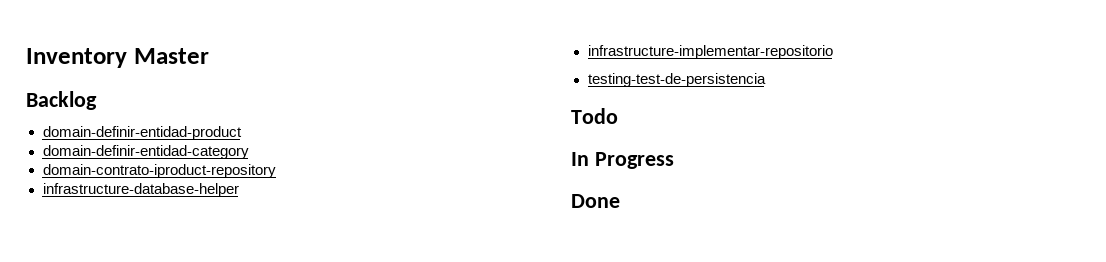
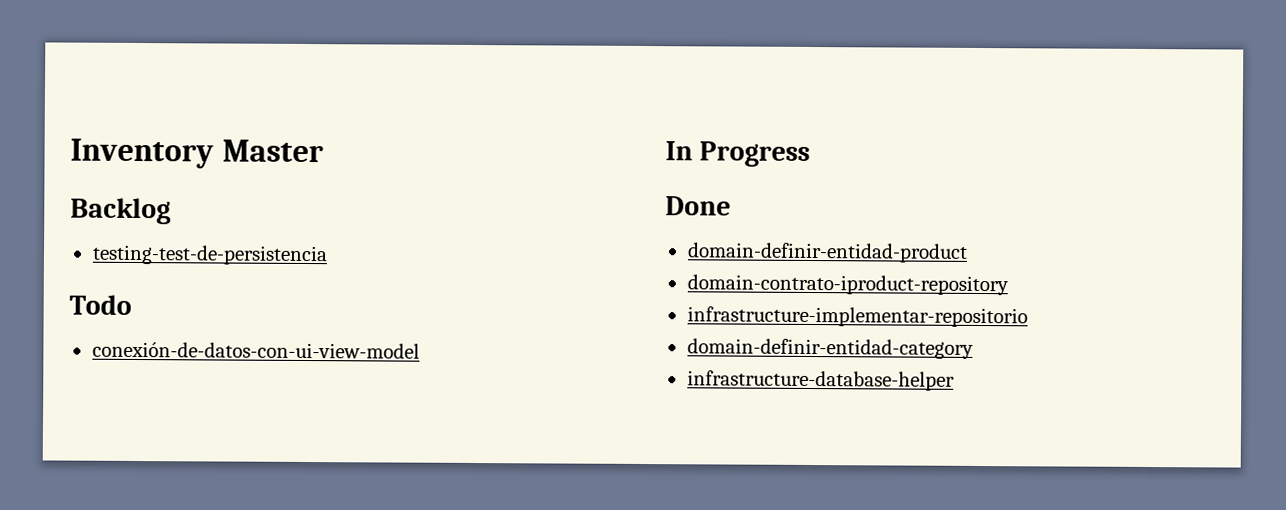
[42,126,242,140] [42,145,249,159] [42,164,276,178] [42,183,239,197] [587,45,833,59] // domain-definir-entidad-product // domain-definir-entidad-category // domain-contrato-iproduct-repository // infrastructure-database-helper // infrastructure-implementar-repositorio -> (171, 211) none
(618, 116) none -> [91,341,420,359] // conexión-de-datos-con-ui-view-model
(620, 201) none -> [686,242,968,263] [686,274,1009,296] [686,306,1028,328] [686,338,974,359] [686,370,955,391] // domain-definir-entidad-product // domain-contrato-iproduct-repository // infrastructure-implementar-repositorio // domain-definir-entidad-category // infrastructure-database-helper

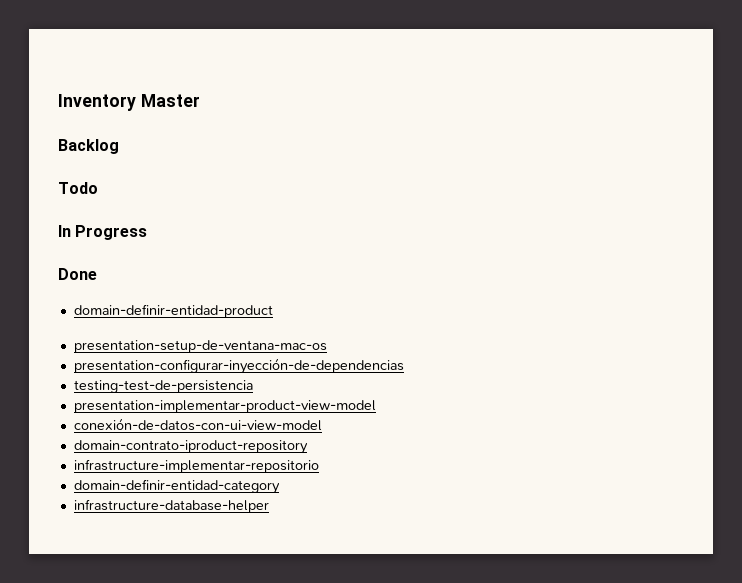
[91,244,328,266] // testing-test-de-persistencia -> (119, 146) none
[91,341,420,359] // conexión-de-datos-con-ui-view-model -> (98, 188) none
(968, 252) none -> [73,340,327,353] [73,358,404,374] [73,380,253,393] [73,400,376,413] [73,418,322,431] // presentation-setup-de-ventana-mac-os // presentation-configurar-inyección-de-dependencias // testing-test-de-persistencia // presentation-implementar-product-view-model // conexión-de-datos-con-ui-view-model

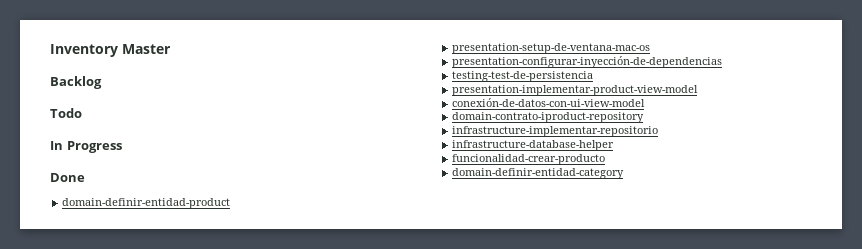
(319, 466) none -> [452,140,615,151] [452,154,606,165] // infrastructure-database-helper // funcionalidad-crear-producto
[73,499,269,513] // infrastructure-database-helper -> (625, 173) none

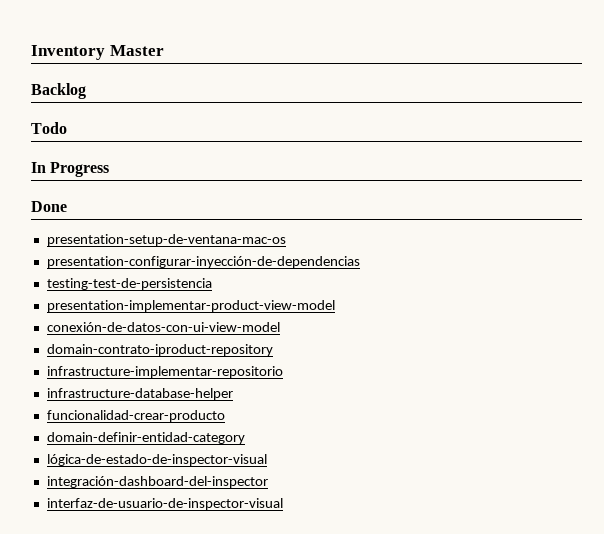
[62,198,231,209] // domain-definir-entidad-product -> (67, 206) none
(625, 173) none -> [46,454,267,466] [46,476,268,488] [46,498,283,510] // lógica-de-estado-de-inspector-visual // integración-dashboard-del-inspector // interfaz-de-usuario-de-inspector-visual

